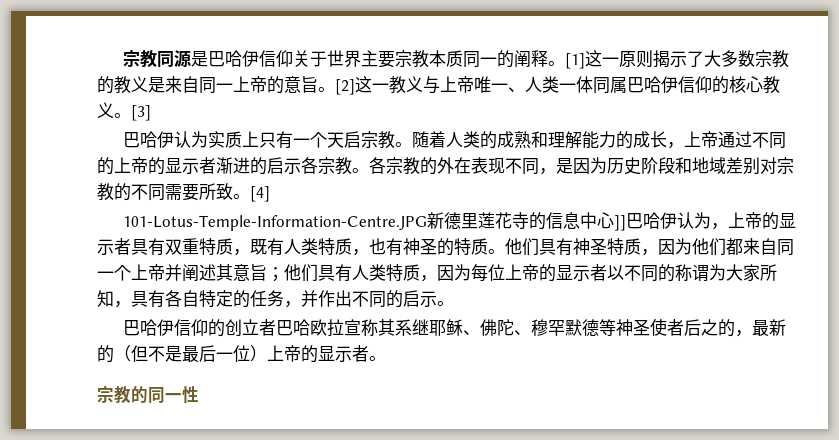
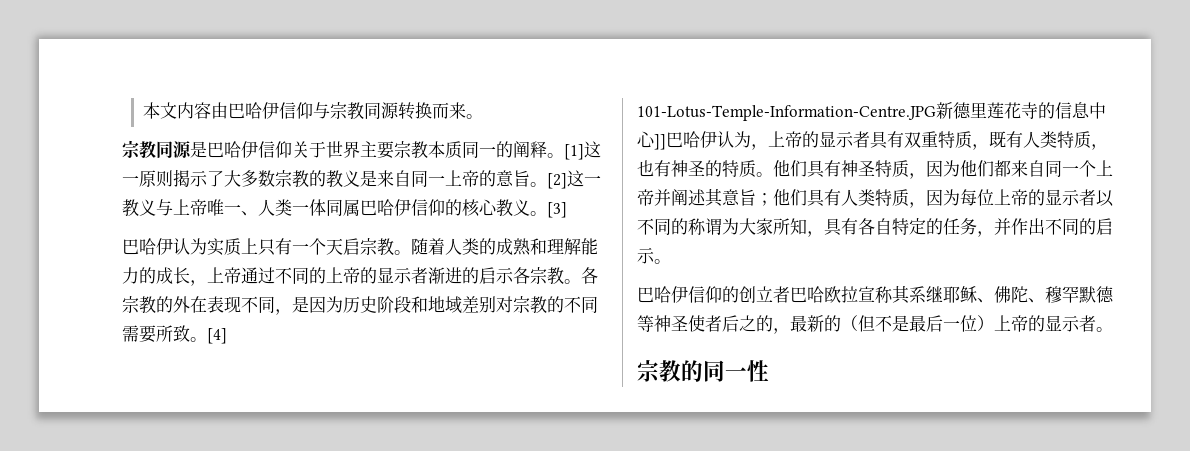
(122, 58) none -> [143,102,484,120] 本文内容由巴哈伊信仰与宗教同源转换而来。 //

